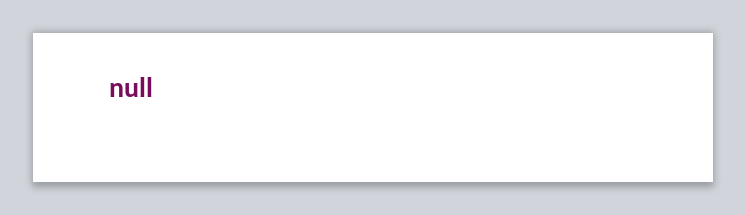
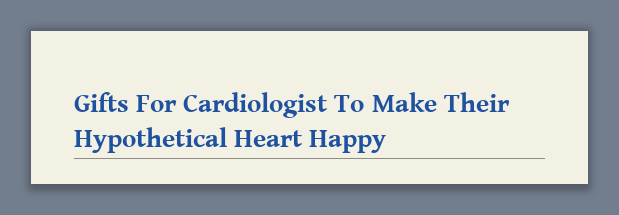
[109,77,153,97] null -> [74,92,510,118] [74,127,387,153] Gifts For Cardiologist To Make Their Hypothetical Heart Happy

